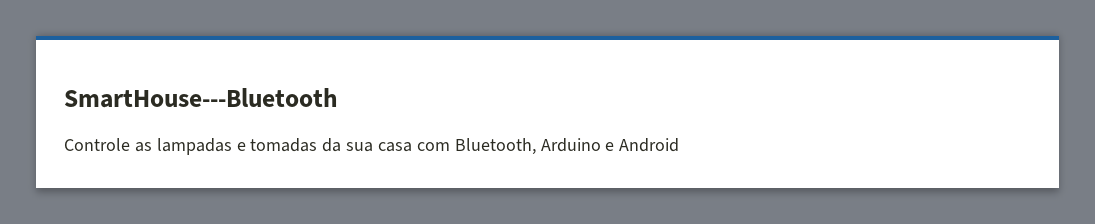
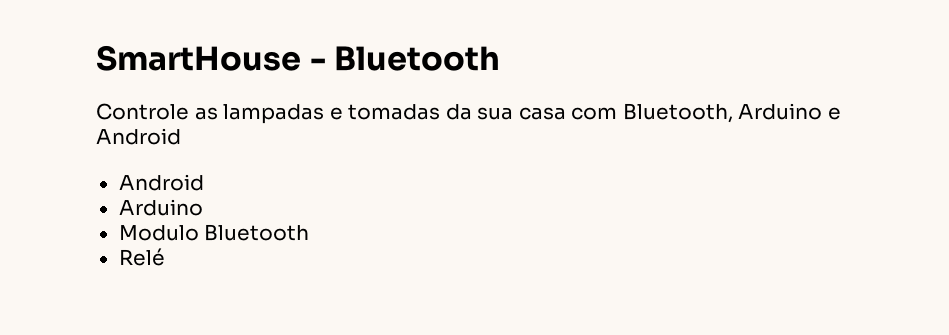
[64,88,338,108] SmartHouse---Bluetooth -> [96,45,501,71] SmartHouse - Bluetooth
(680, 145) none -> [118,174,204,191] [118,199,203,216] [118,224,310,241] [118,248,165,266] // Android // Arduino // Modulo Bluetooth // Relé

